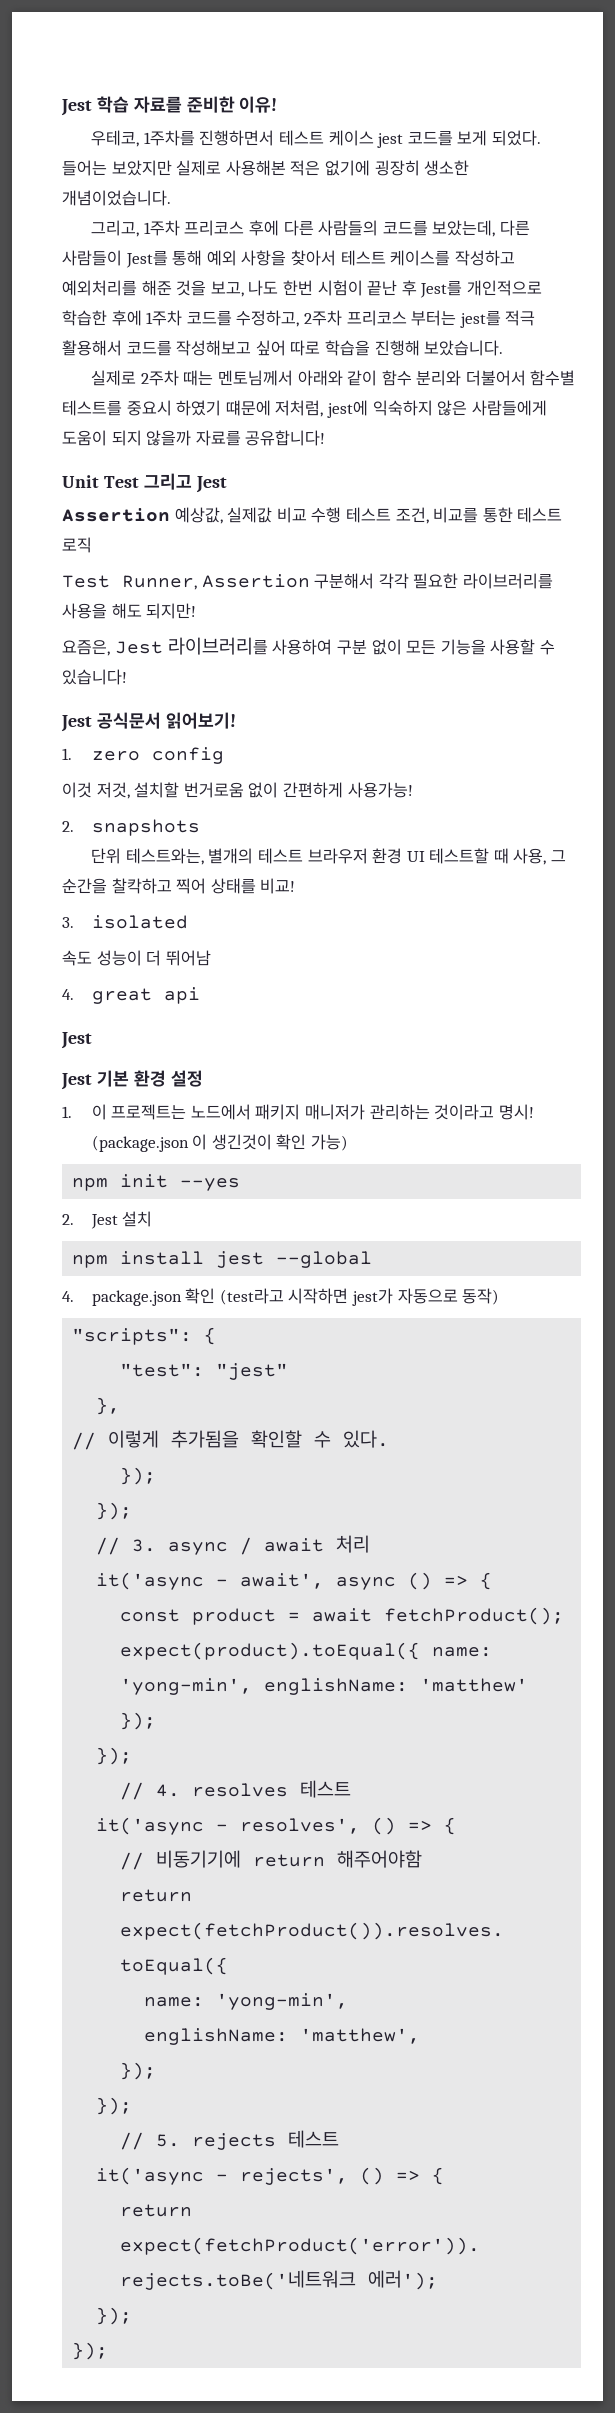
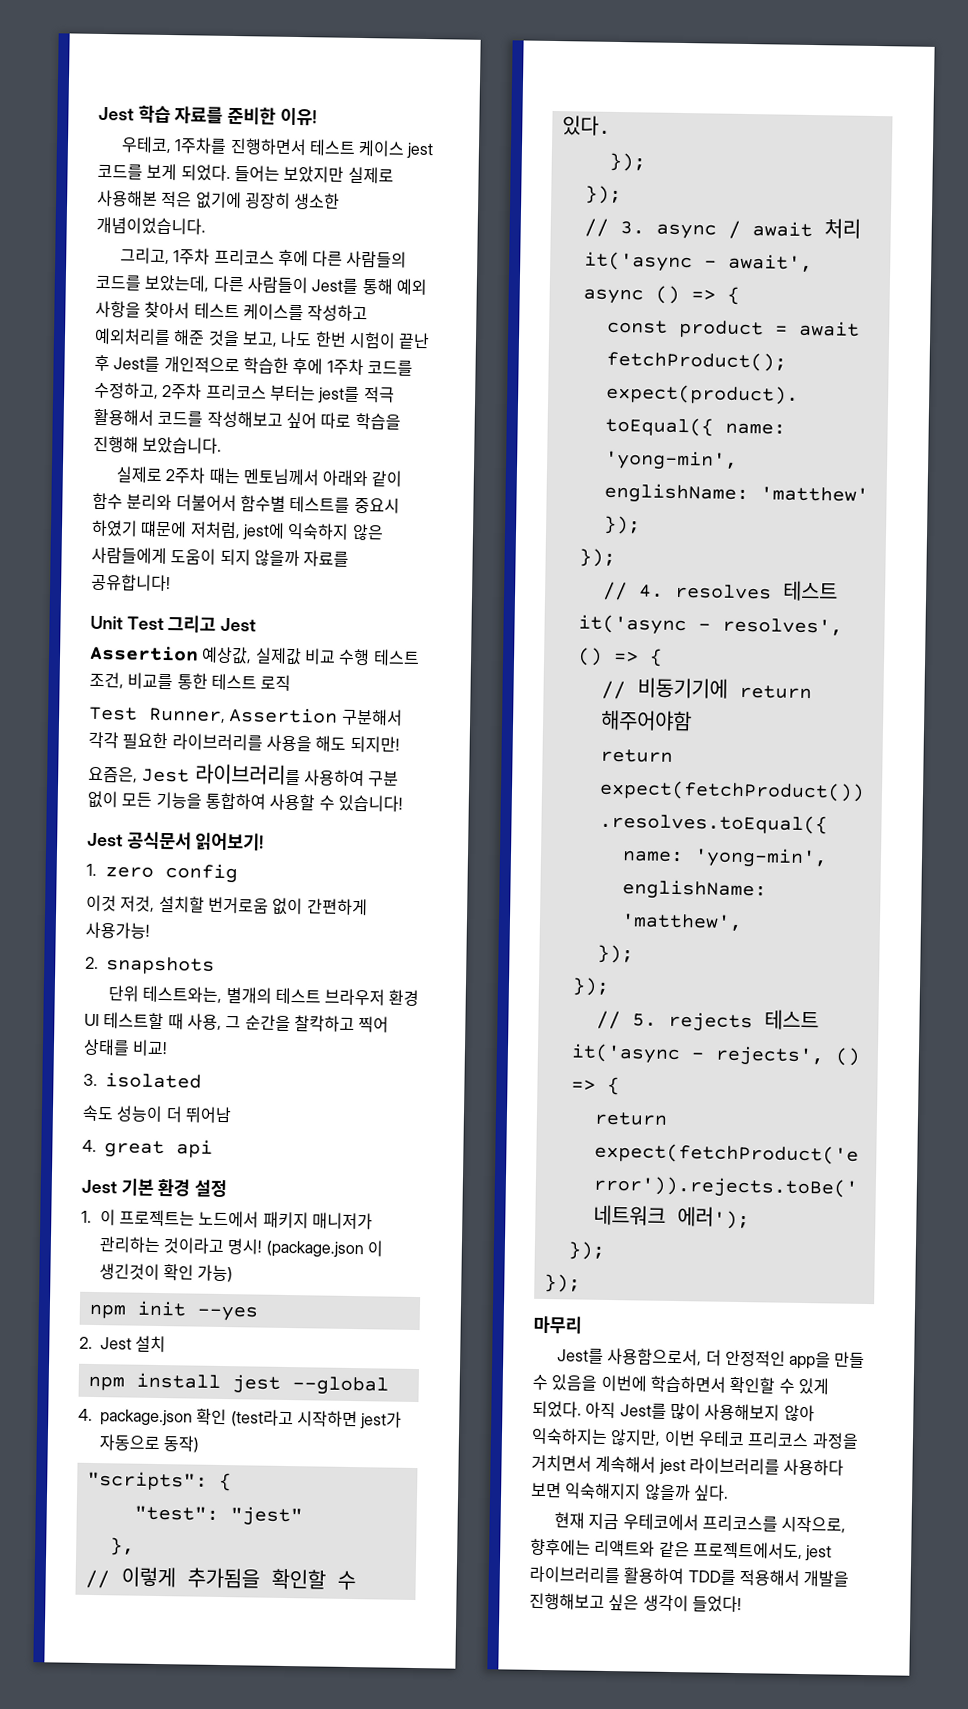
(486, 647) none -> [204,792,266,810] 통합하여
[61,1073,92,1090] // Jest -> (117, 1186) none
(109, 2351) none -> [533,1315,582,1334] [556,1347,866,1370] [532,1373,829,1395] [532,1400,815,1422] [531,1427,859,1449] [531,1454,845,1476] [531,1481,729,1501] [553,1512,847,1533] [530,1538,833,1562] [529,1565,850,1587] [529,1592,742,1613] // 마무리 // Jest를 사용함으로서, 더 안정적인 app을 만들 수 있음을 이번에 학습하면서 확인할 수 있게 되었다. 아직 Jest를 많이 사용해보지 않아 익숙하지는 않지만, 이번 우테코 프리코스 과정을 거치면서 계속해서 jest 라이브러리를 사용하다 보면 익숙해지지 않을까 싶다. // 현재 지금 우테코에서 프리코스를 시작으로, 향후에는 리액트와 같은 프로젝트에서도, jest 라이브러리를 활용하여 TDD를 적용해서 개발을 진행해보고 싶은 생각이 들었다!

